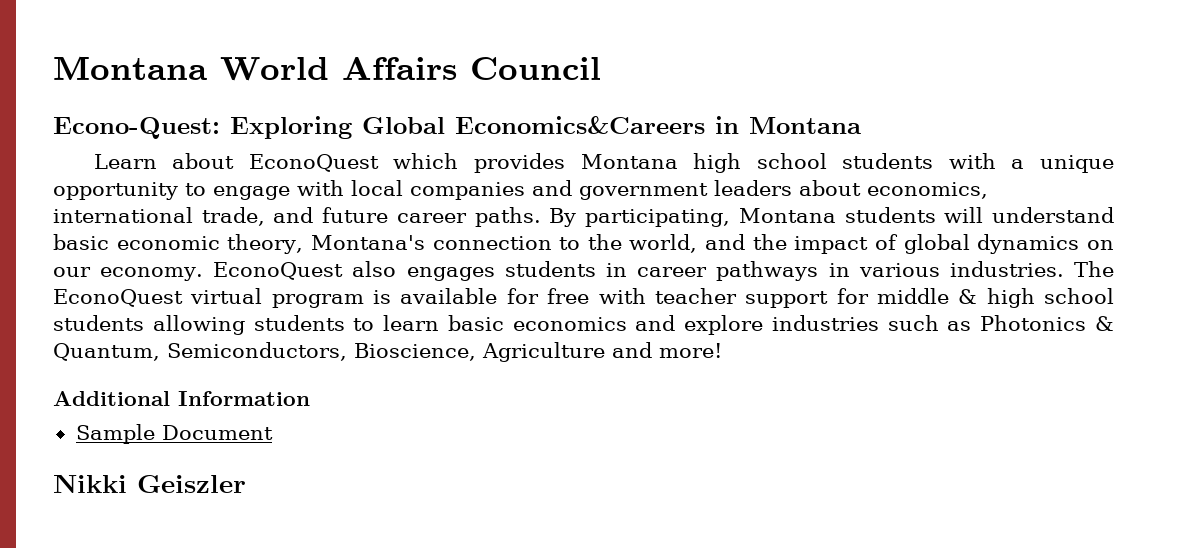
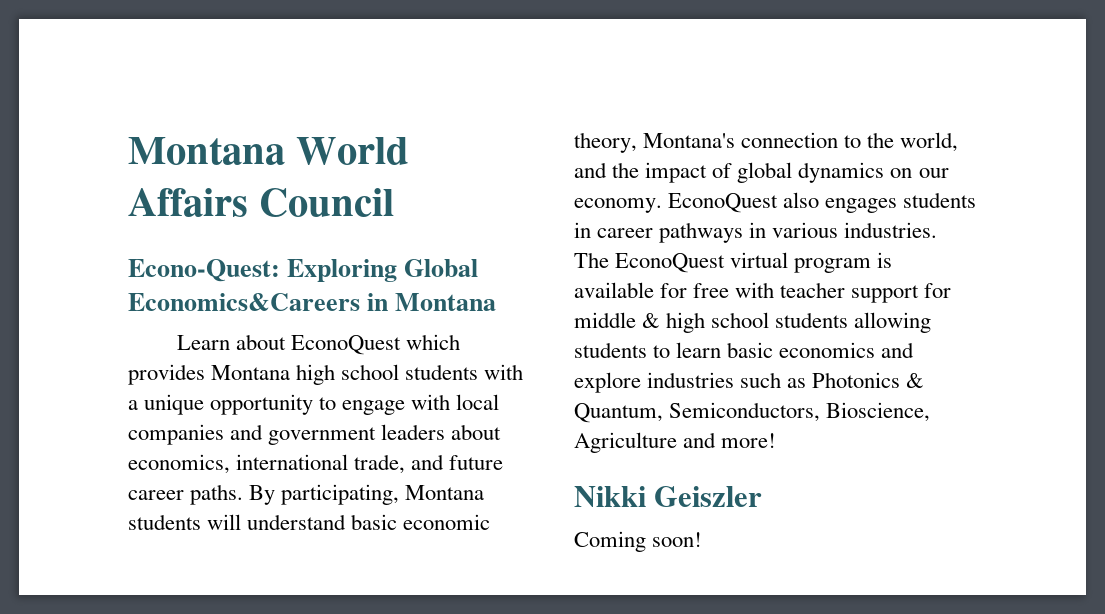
[53,391,310,406] [75,424,273,444] // Additional Information // Sample Document -> (777, 440) none
(246, 484) none -> [574,531,703,552] // Coming soon!

